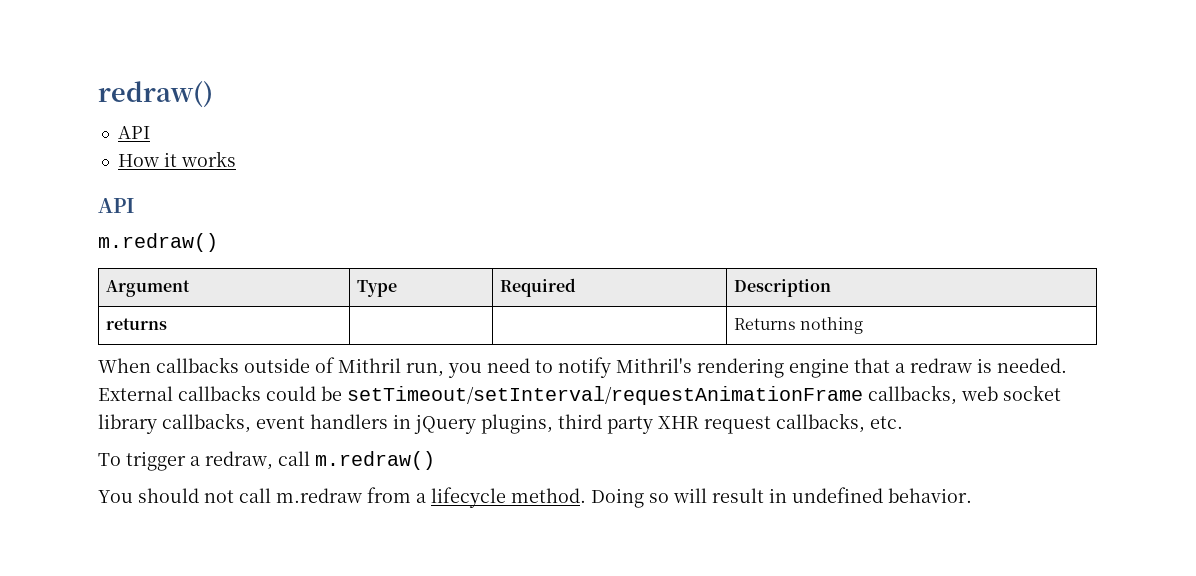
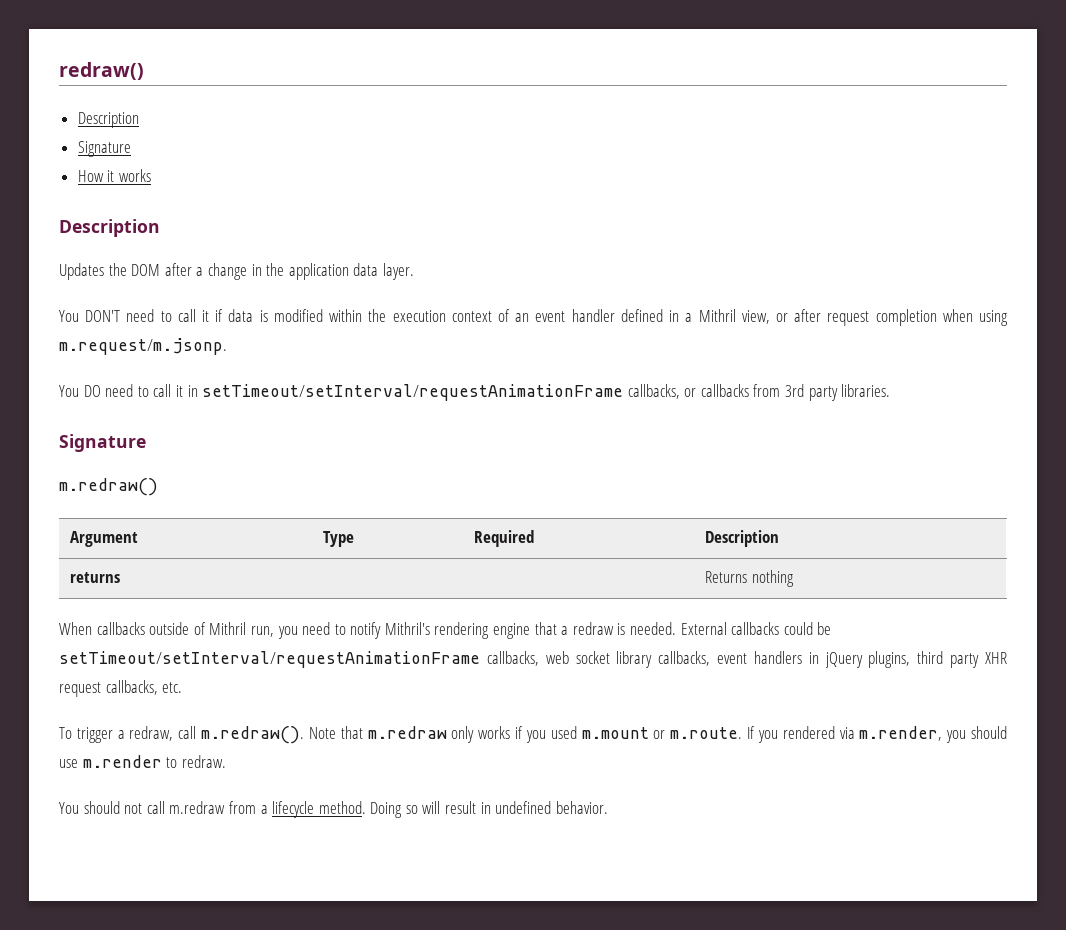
[117,126,150,139] API -> [77,112,139,128] [77,141,131,157] Description // Signature
[98,198,135,213] API -> [59,219,160,237] [59,263,414,280] [59,309,1008,326] [59,338,227,355] [59,384,891,401] [59,434,146,452] Description // Updates the DOM after a change in the application data layer. // You DON'T need to call it if data is modified within the execution context of an event handler defined in a Mithril view, or after request completion when using m.request/m.jsonp. // You DO need to call it in setTimeout/setInterval/requestAnimationFrame callbacks, or callbacks from 3rd party libraries. // Signature
[315,451,435,470] m.redraw() -> [201,726,1008,744] [59,755,226,768] m.redraw(). Note that m.redraw only works if you used m.mount or m.route. If you rendered via m.render, you should use m.render to redraw.

